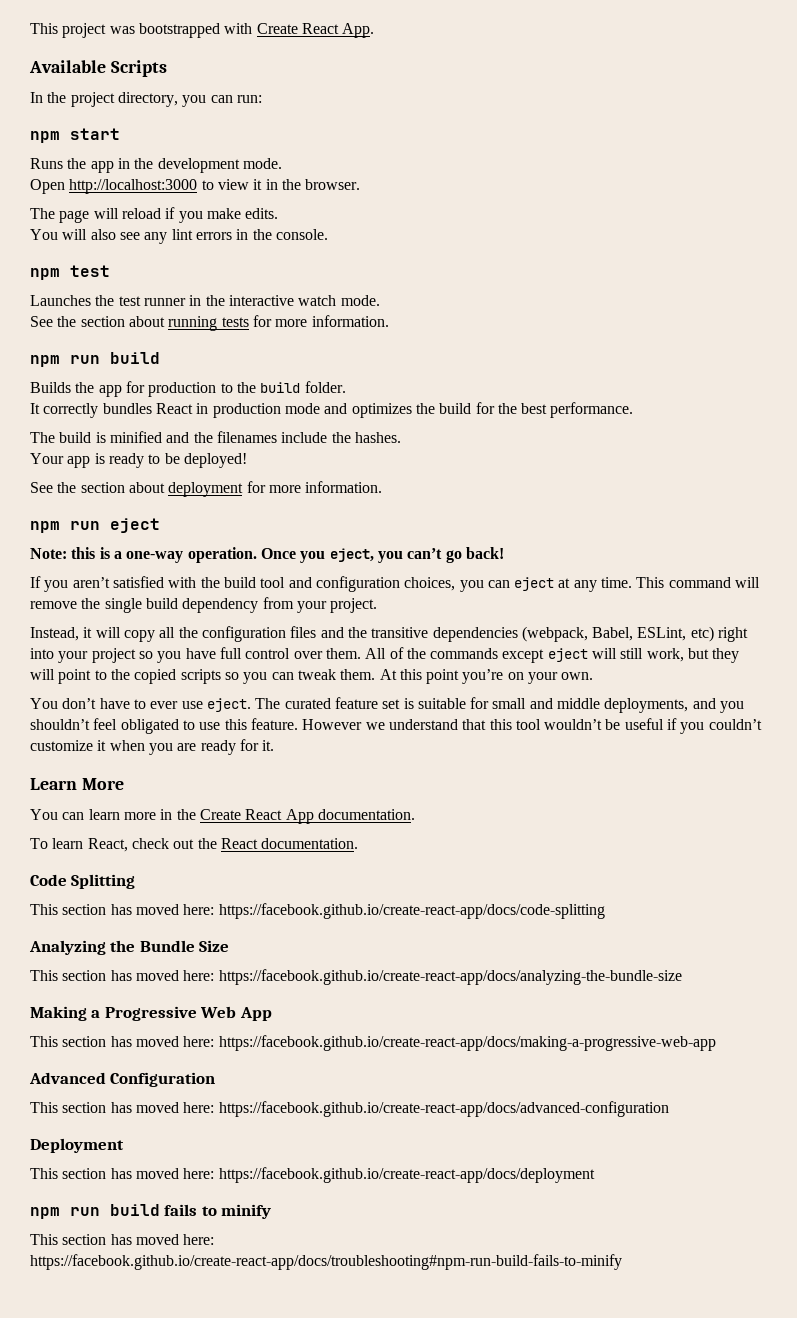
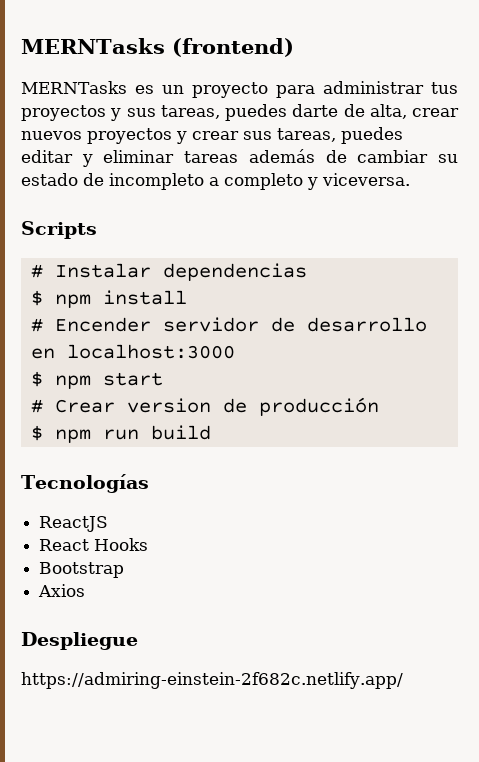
[30,23,375,38] [29,60,167,77] [30,92,262,107] [30,128,120,143] [30,158,282,173] [30,179,361,194] [30,207,279,223] [30,229,328,244] [30,265,110,280] [30,295,380,306] [30,315,389,331] [30,352,160,367] [30,381,346,397] [30,402,634,418] [30,431,401,443] [30,453,247,468] [30,481,383,497] [30,518,160,533] [30,547,504,563] [30,576,761,592] [30,597,378,613] [30,626,749,642] [30,647,740,663] [30,669,594,684] [30,697,745,713] [30,718,762,734] [30,739,275,755] [30,778,124,790] [30,809,415,824] [30,838,359,852] [30,874,136,889] [30,903,605,919] [29,940,230,955] [30,969,682,985] [30,1006,272,1021] [30,1035,716,1051] [29,1072,216,1087] [30,1101,669,1117] [30,1138,124,1153] [30,1167,595,1183] [30,1204,272,1219] [30,1234,215,1245] [30,1254,622,1270] This project was bootstrapped with Create React App. // Available Scripts // In the project directory, you can run: // npm start // Runs the app in the development mode. // Open http://localhost:3000 to view it in the browser. // The page will reload if you make edits. // You will also see any lint errors in the console. // npm test // Launches the test runner in the interactive watch mode. // See the section about running tests for more information. // npm run build // Builds the app for production to the build folder. // It correctly bundles React in production mode and optimizes the build for the best performance. // The build is minified and the filenames include the hashes. // Your app is ready to be deployed! // See the section about deployment for more information. // npm run eject // Note: this is a one-way operation. Once you eject, you can’t go back! // If you aren’t satisfied with the build tool and configuration choices, you can eject at any time. This command will remove the single build dependency from your project. // Instead, it will copy all the configuration files and the transitive dependencies (webpack, Babel, ESLint, etc) right into your project so you have full control over them. All of the commands except eject will still work, but they will point to the copied scripts so you can tweak them. At this point you’re on your own. // You don’t have to ever use eject. The curated feature set is suitable for small and middle deployments, and you shouldn’t feel obligated to use this feature. However we understand that this tool wouldn’t be useful if you couldn’t customize it when you are ready for it. // Learn More // You can learn more in the Create React App documentation. // To learn React, check out the React documentation. // Code Splitting // This section has moved here: https://facebook.github.io/create-react-app/docs/code-splitting // Analyzing the Bundle Size // This section has moved here: https://facebook.github.io/create-react-app/docs/analyzing-the-bundle-size // Making a Progressive Web App // This section has moved here: https://facebook.github.io/create-react-app/docs/making-a-progressive-web-app // Advanced Configuration // This section has moved here: https://facebook.github.io/create-react-app/docs/advanced-configuration // Deployment // This section has moved here: https://facebook.github.io/create-react-app/docs/deployment // npm run build fails to minify // This section has moved here: https://facebook.github.io/create-react-app/docs/troubleshooting#npm-run-build-fails-to-minify -> [21,38,294,57] [21,81,458,98] [21,104,459,121] [21,127,403,144] [21,149,459,167] [21,173,410,190] [21,221,97,239] [30,263,307,281] [30,290,187,308] [30,317,427,332] [30,344,235,359] [30,371,163,389] [30,397,379,416] [30,425,211,443] [21,474,149,493] [39,516,109,532] [39,538,149,551] [39,562,125,578] [38,584,86,597] [21,632,138,650] [21,672,403,689] MERNTasks (frontend) // MERNTasks es un proyecto para administrar tus proyectos y sus tareas, puedes darte de alta, crear nuevos proyectos y crear sus tareas, puedes editar y eliminar tareas además de cambiar su estado de incompleto a completo y viceversa. // Scripts // # Instalar dependencias // $ npm install // # Encender servidor de desarrollo en localhost:3000 // $ npm start // # Crear version de producción // $ npm run build // Tecnologías // ReactJS // React Hooks // Bootstrap // Axios // Despliegue // https://admiring-einstein-2f682c.netlify.app/

